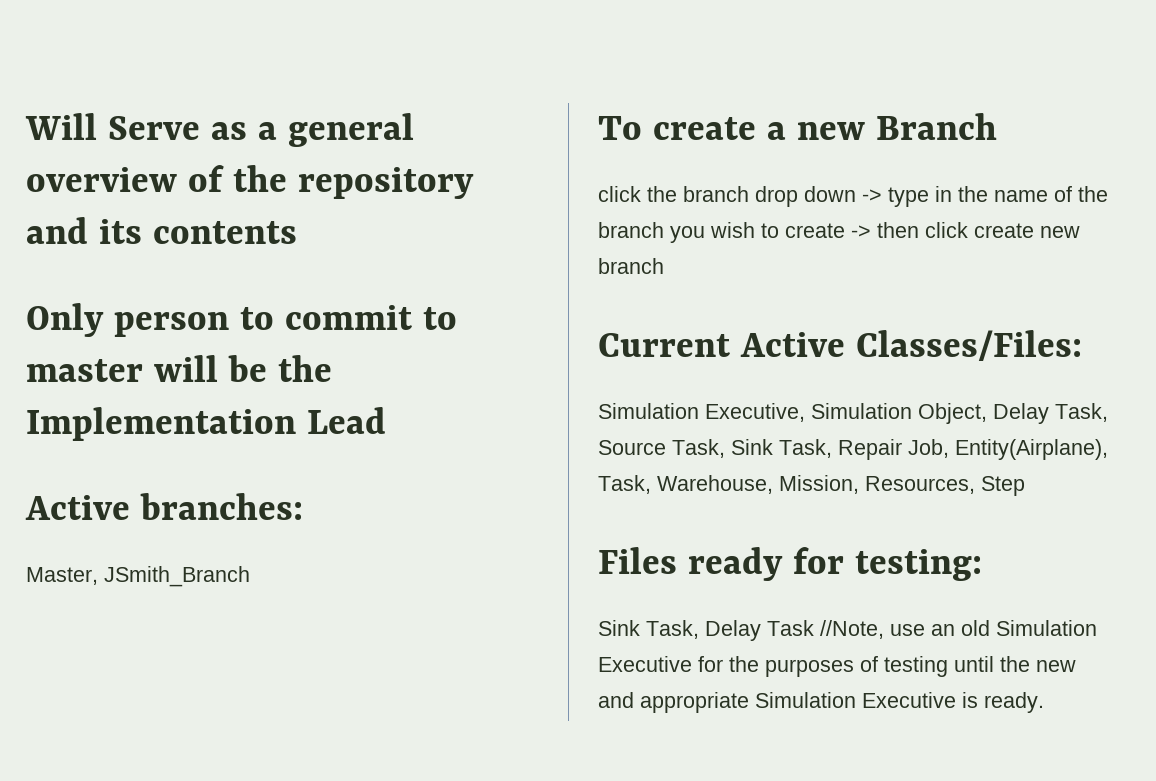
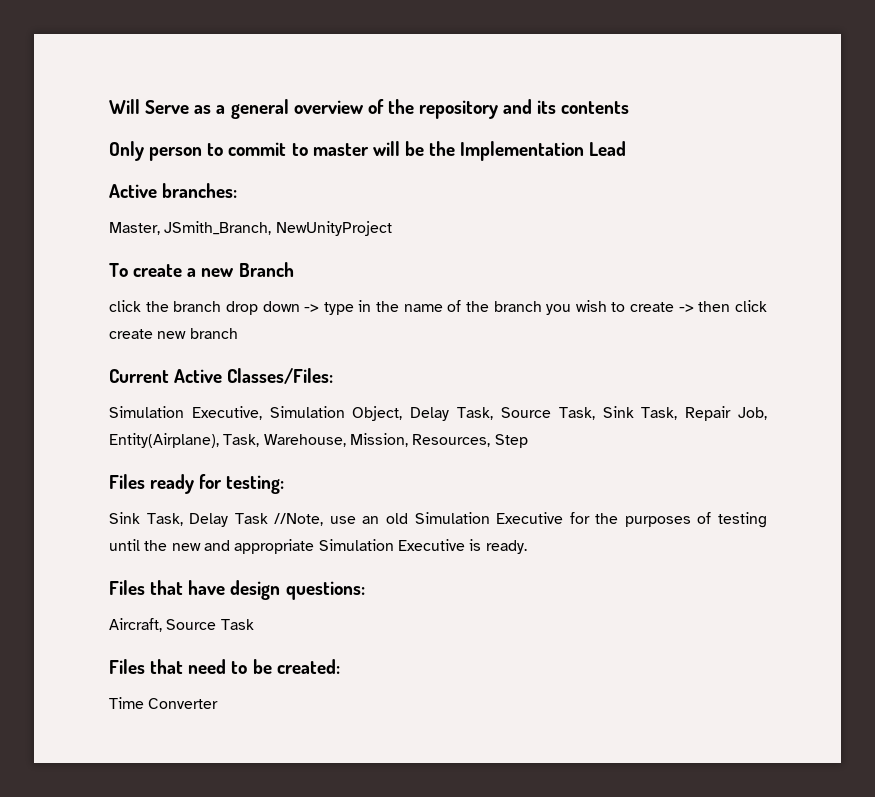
[104,566,250,587] JSmith_Branch -> [164,221,392,236] JSmith_Branch, NewUnityProject
(1044, 702) none -> [109,580,365,600] [109,618,254,632] [109,659,340,674] [109,697,219,709] // Files that have design questions: // Aircraft, Source Task // Files that need to be created: // Time Converter

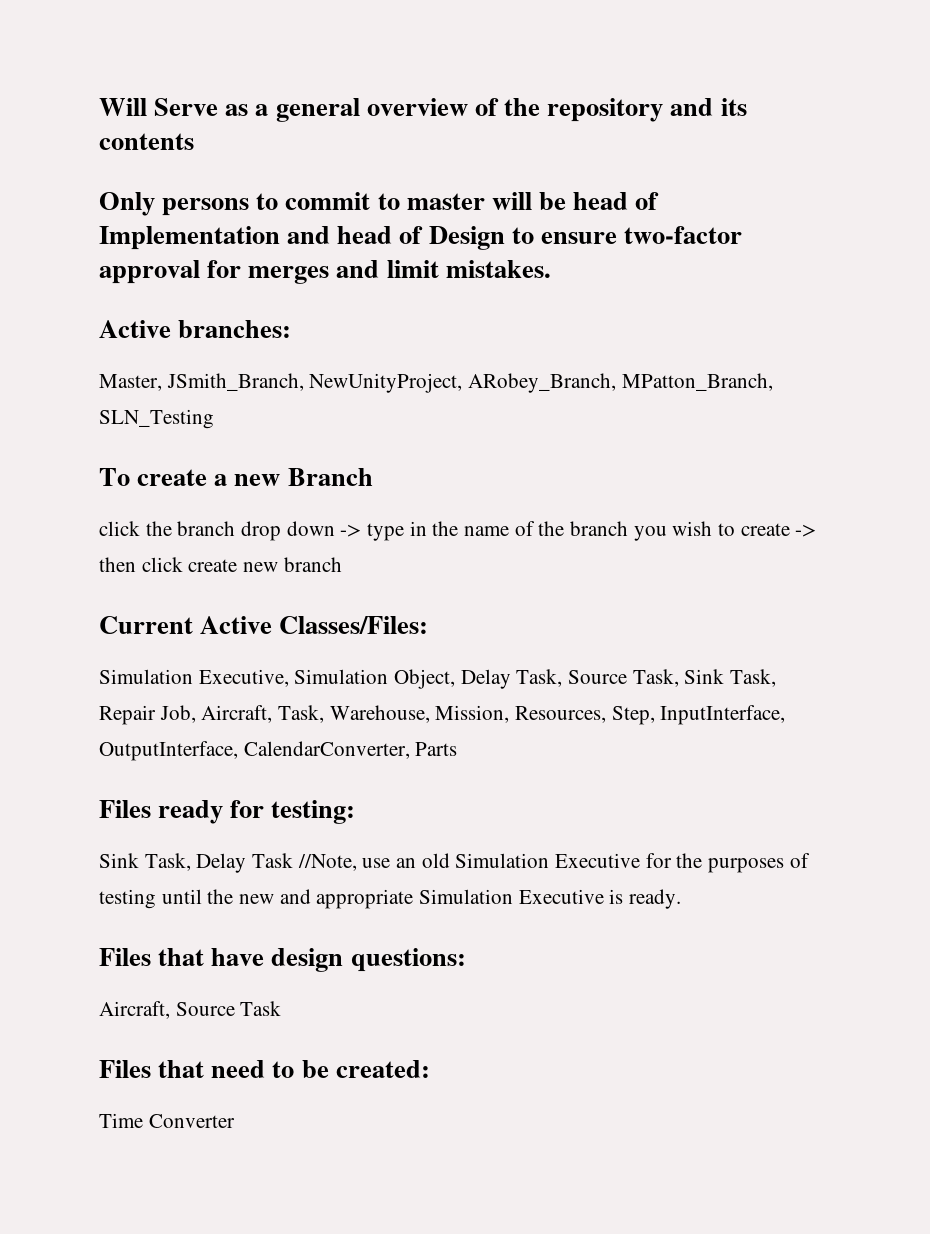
[149,147,203,161] person -> [162,198,250,216] persons
[429,141,627,161] the Implementation Lead -> [573,192,660,210] [99,226,743,250] [99,260,551,284] head of Implementation and head of Design to ensure two-factor approval for merges and limit mistakes.
[275,221,392,236] NewUnityProject -> [309,373,773,393] [99,409,214,429] NewUnityProject, ARobey_Branch, MPatton_Branch, SLN_Testing
[109,433,219,448] Entity(Airplane), -> [201,705,273,723] Aircraft,
[494,434,528,448] Step -> [611,705,786,725] [99,741,458,761] Step, InputInterface, OutputInterface, CalendarConverter, Parts

